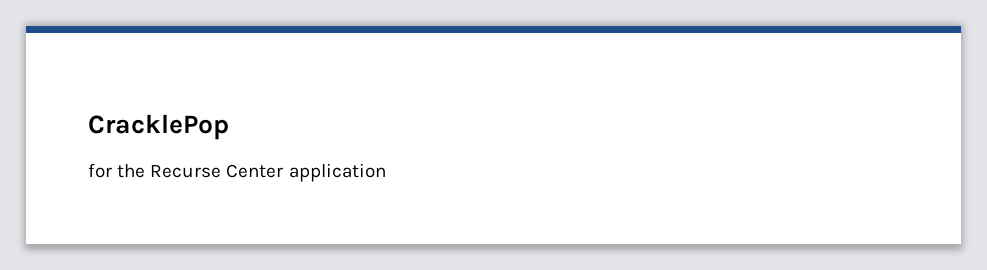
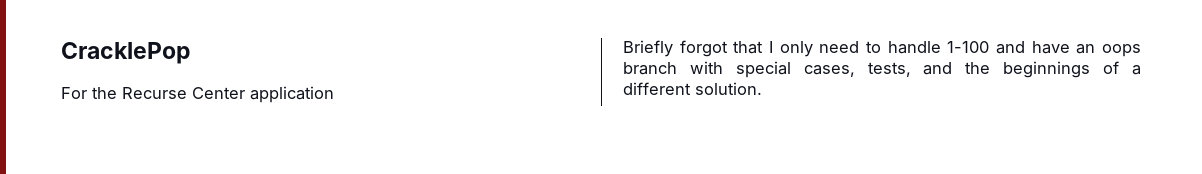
[88,163,112,178] for -> [61,87,87,99] For
(386, 172) none -> [623,40,1141,57] [623,61,1141,78] [623,82,762,95] // Briefly forgot that I only need to handle 1-100 and have an oops branch with special cases, tests, and the beginnings of a different solution.

